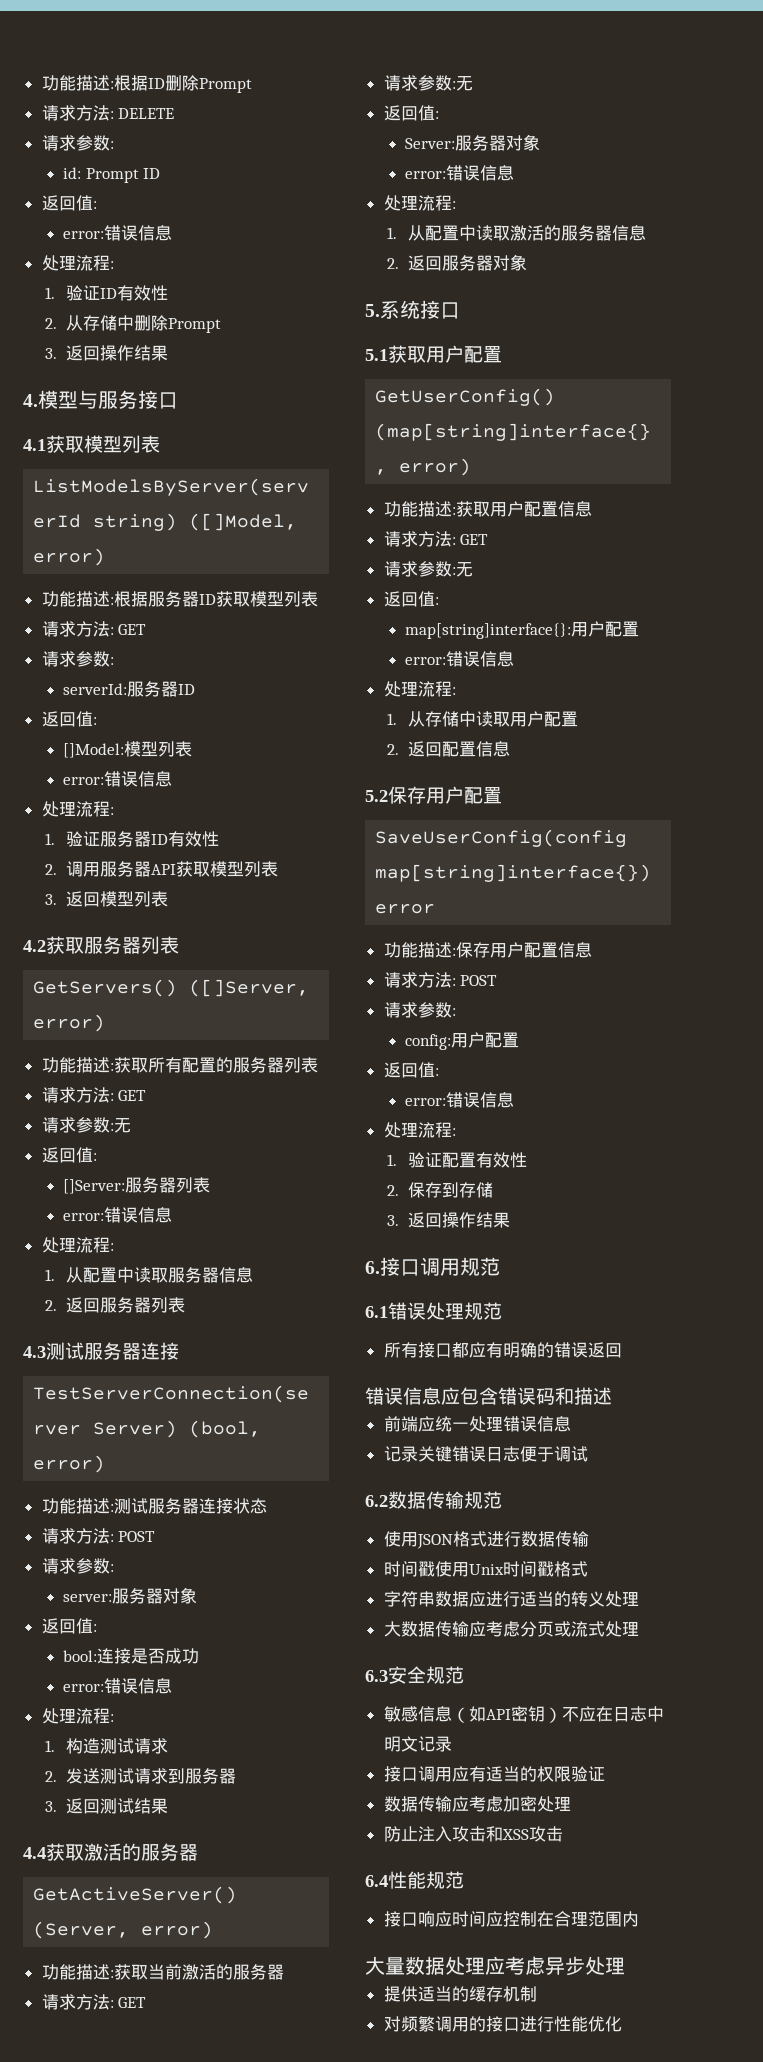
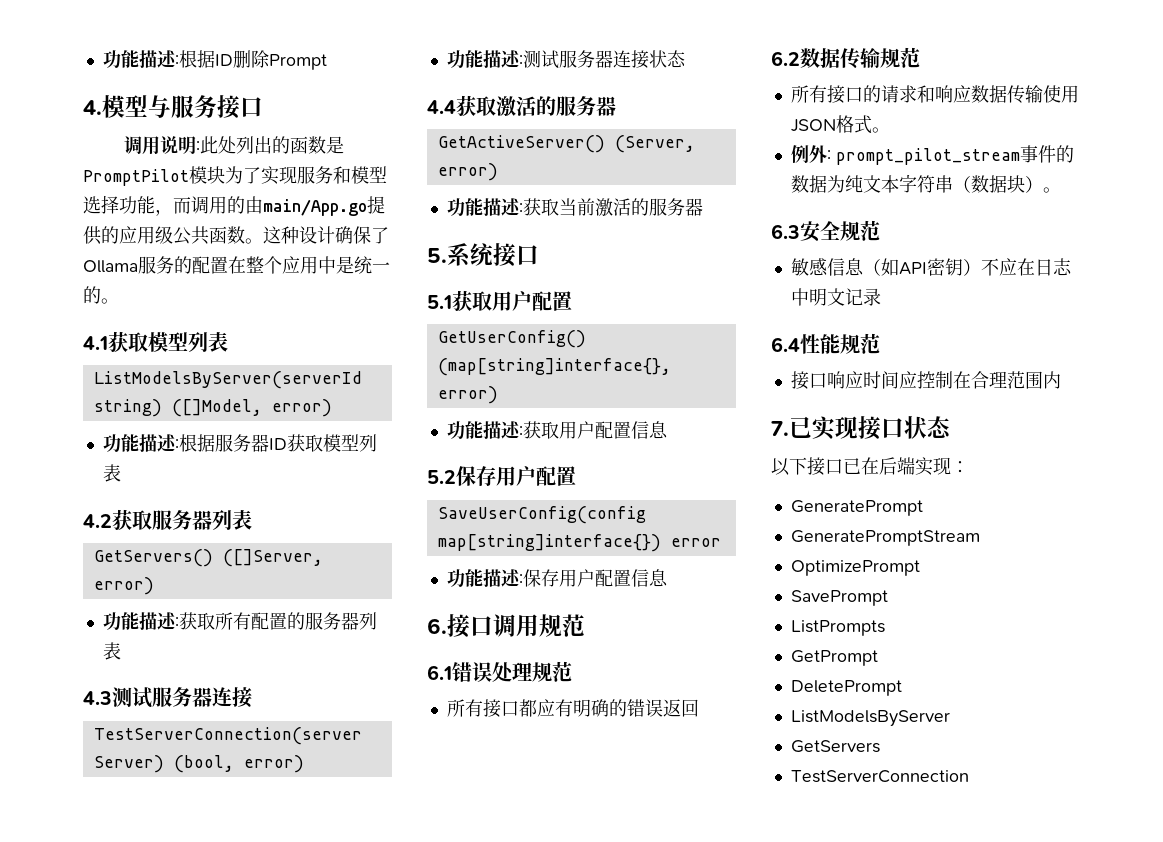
[41,105,175,121] [41,135,114,151] [63,167,161,183] [41,195,97,211] [63,225,173,241] [41,255,114,271] [44,285,169,301] [44,315,222,333] [44,345,169,361] // 请求方法: DELETE // 请求参数: // id: Prompt ID // 返回值: // error:错误信息 // 处理流程: // 1.验证ID有效性 // 2.从存储中删除Prompt // 3.返回操作结果 -> (327, 62) none
(178, 400) none -> [124,136,345,155] [83,166,387,186] [83,195,385,216] [83,226,389,245] [83,256,390,274] [83,286,119,304] // 调用说明:此处列出的函数是PromptPilot模块为了实现服务和模型选择功能，而调用的由main/App.go提供的应用级公共函数。这种设计确保了Ollama服务的配置在整个应用中是统一的。
[41,621,147,637] [41,651,114,667] [63,681,196,697] [41,711,97,727] [63,741,193,758] [63,771,173,787] [41,801,114,817] [44,831,220,847] [44,861,279,877] [44,891,169,907] // 请求方法: GET // 请求参数: // serverId:服务器ID // 返回值: // []Model:模型列表 // error:错误信息 // 处理流程: // 1.验证服务器ID有效性 // 2.调用服务器API获取模型列表 // 3.返回模型列表 -> (121, 473) none
[41,1087,147,1103] [41,1117,131,1133] [41,1147,97,1163] [63,1177,211,1194] [63,1207,173,1223] [41,1237,114,1253] [44,1267,254,1283] [44,1297,186,1313] // 请求方法: GET // 请求参数:无 // 返回值: // []Server:服务器列表 // error:错误信息 // 处理流程: // 1.从配置中读取服务器信息 // 2.返回服务器列表 -> (121, 651) none
[41,1528,156,1544] [41,1558,114,1574] [63,1587,198,1604] [41,1618,97,1634] [63,1648,200,1664] [63,1678,173,1694] [41,1708,114,1724] [44,1738,169,1754] [44,1768,237,1784] [44,1798,169,1814] // 请求方法: POST // 请求参数: // server:服务器对象 // 返回值: // bool:连接是否成功 // error:错误信息 // 处理流程: // 1.构造测试请求 // 2.发送测试请求到服务器 // 3.返回测试结果 -> (686, 59) none
[41,1994,147,2010] [383,75,473,91] [383,105,439,121] [405,134,541,151] [405,165,515,181] [383,195,456,211] [386,225,647,241] [386,254,528,271] // 请求方法: GET // 请求参数:无 // 返回值: // Server:服务器对象 // error:错误信息 // 处理流程: // 1.从配置中读取激活的服务器信息 // 2.返回服务器对象 -> (703, 207) none
[383,531,489,547] [383,561,473,577] [383,591,439,607] [405,621,640,639] [405,651,515,667] [383,681,456,697] [386,711,579,727] [386,741,511,757] // 请求方法: GET // 请求参数:无 // 返回值: // map[string]interface{}:用户配置 // error:错误信息 // 处理流程: // 1.从存储中读取用户配置 // 2.返回配置信息 -> (668, 430) none
[383,972,498,988] [383,1002,456,1018] [405,1032,520,1050] [383,1062,439,1078] [405,1092,515,1108] [383,1122,456,1138] [386,1152,528,1168] [386,1182,494,1198] [386,1212,511,1228] // 请求方法: POST // 请求参数: // config:用户配置 // 返回值: // error:错误信息 // 处理流程: // 1.验证配置有效性 // 2.保存到存储 // 3.返回操作结果 -> (668, 578) none
[365,1387,612,1405] [383,1416,571,1432] [383,1446,588,1462] [365,1491,502,1509] [383,1531,589,1549] [383,1561,588,1577] [383,1591,639,1607] [383,1621,639,1637] 错误信息应包含错误码和描述 // 前端应统一处理错误信息 // 记录关键错误日志便于调试 // 6.2数据传输规范 // 使用JSON格式进行数据传输 // 时间戳使用Unix时间戳格式 // 字符串数据应进行适当的转义处理 // 大数据传输应考虑分页或流式处理 -> [771,47,920,69] [790,85,1079,104] [790,115,890,134] [790,145,1074,165] [790,174,1061,193] 6.2数据传输规范 // 所有接口的请求和响应数据传输使用JSON格式。 // 例外: prompt_pilot_stream事件的数据为纯文本字符串（数据块）。
[383,1766,605,1782] [383,1796,571,1812] [383,1826,563,1842] // 接口调用应有适当的权限验证 // 数据传输应考虑加密处理 // 防止注入攻击和XSS攻击 -> (881, 297) none
[365,1956,625,1976] [383,1986,537,2002] [383,2016,622,2032] 大量数据处理应考虑异步处理 // 提供适当的缓存机制 // 对频繁调用的接口进行性能优化 -> [771,416,951,440] [771,457,969,476] [790,500,923,516] [790,530,980,546] [790,560,920,576] [790,590,888,606] [790,620,885,636] [790,650,878,666] [790,680,902,696] [790,710,950,727] [790,740,880,753] [790,770,969,783] 7.已实现接口状态 // 以下接口已在后端实现： // GeneratePrompt // GeneratePromptStream // OptimizePrompt // SavePrompt // ListPrompts // GetPrompt // DeletePrompt // ListModelsByServer // GetServers // TestServerConnection

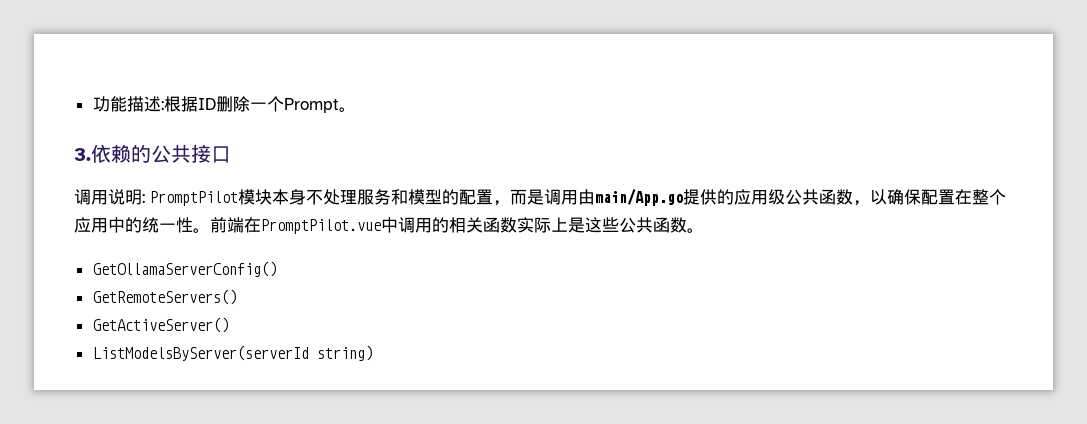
(270, 59) none -> [249,96,284,112] 一个
[83,95,217,118] // 4.模型与服务 -> [338,107,356,112] [74,144,191,163] 。 // 3.依赖的公共
[200,136,345,154] [83,166,387,186] [83,195,245,216] 此处列出的函数是PromptPilot模块为了实现服务和模型选择功能，而调用的 -> [150,189,578,206] PromptPilot模块本身不处理服务和模型的配置，而是调用
[245,226,389,244] [83,256,390,274] [83,286,119,304] [83,331,228,353] [93,371,362,389] [93,399,332,417] [102,434,377,452] [102,464,121,482] [83,509,252,531] [93,549,323,567] [93,577,154,595] [102,612,377,630] [102,642,121,660] [83,687,252,708] [93,727,362,745] [93,755,304,773] [446,50,686,69] [427,95,616,116] [437,135,695,153] [437,163,498,181] [446,198,703,217] [427,243,539,267] [427,290,572,311] [437,330,586,348] [437,358,671,376] [437,386,498,404] [446,421,668,439] [427,466,576,486] [437,506,646,524] [437,534,721,552] [446,569,668,587] [427,614,585,638] [427,661,572,682] [446,699,699,718] [771,47,920,69] [790,85,1079,104] [790,115,890,134] [790,145,1074,165] [790,174,1061,193] [771,220,880,242] [790,258,1072,276] [790,288,881,306] [771,333,880,354] [790,371,1061,390] [771,416,951,440] [771,457,969,476] [790,500,923,516] [790,530,980,546] [790,560,920,576] [790,590,888,606] [790,620,885,636] [790,650,878,666] [790,680,902,696] [790,710,950,727] [790,740,880,753] [790,770,969,783] 。这种设计确保了Ollama服务的配置在整个应用中是统一的。 // 4.1获取模型列表 // ListModelsByServer(serverId string) ([]Model, error) // 功能描述:根据服务器ID获取模型列表 // 4.2获取服务器列表 // GetServers() ([]Server, error) // 功能描述:获取所有配置的服务器列表 // 4.3测试服务器连接 // TestServerConnection(server Server) (bool, error) // 功能描述:测试服务器连接状态 // 4.4获取激活的服务器 // GetActiveServer() (Server, error) // 功能描述:获取当前激活的服务器 // 5.系统接口 // 5.1获取用户配置 // GetUserConfig() (map[string]interface{}, error) // 功能描述:获取用户配置信息 // 5.2保存用户配置 // SaveUserConfig(config map[string]interface{}) error // 功能描述:保存用户配置信息 // 6.接口调用规范 // 6.1错误处理规范 // 所有接口都应有明确的错误返回 // 6.2数据传输规范 // 所有接口的请求和响应数据传输使用JSON格式。 // 例外: prompt_pilot_stream事件的数据为纯文本字符串（数据块）。 // 6.3安全规范 // 敏感信息（如API密钥）不应在日志中明文记录 // 6.4性能规范 // 接口响应时间应控制在合理范围内 // 7.已实现接口状态 // 以下接口已在后端实现： // GeneratePrompt // GeneratePromptStream // OptimizePrompt // SavePrompt // ListPrompts // GetPrompt // DeletePrompt // ListModelsByServer // GetServers // TestServerConnection -> [853,189,1006,206] [74,217,704,234] [92,261,277,277] [92,289,237,305] [92,317,229,333] [92,345,373,361] ，以确保配置在整个应用中的统一性。前端在PromptPilot.vue中调用的相关函数实际上是这些公共函数。 // GetOllamaServerConfig() // GetRemoteServers() // GetActiveServer() // ListModelsByServer(serverId string)

